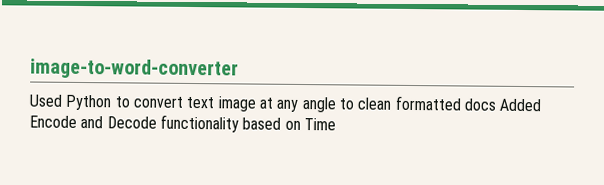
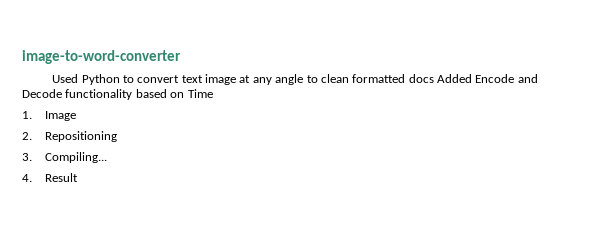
(336, 124) none -> [22,111,77,121] [22,131,118,142] [22,152,108,163] [22,173,79,182] // 1. Image // 2. Repositioning // 3. Compiling... // 4. Result

